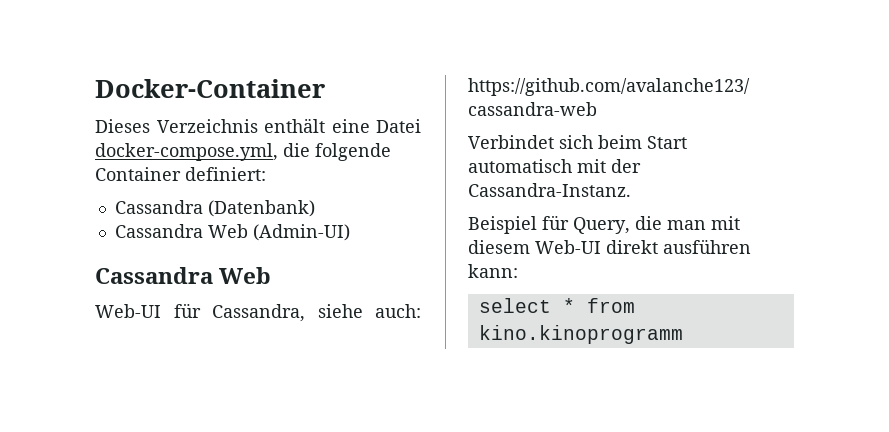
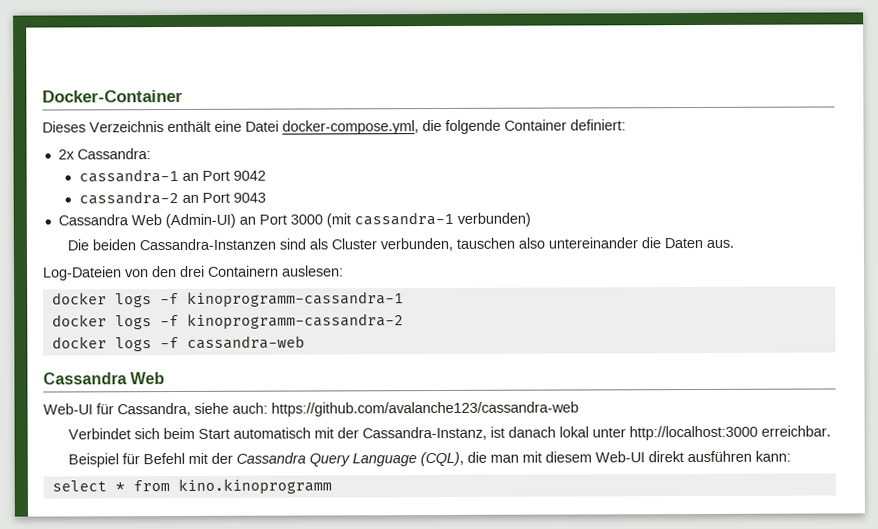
[114,200,315,217] [114,224,350,241] Cassandra (Datenbank) // Cassandra Web (Admin-UI) -> [57,148,151,160] [78,168,266,183] [78,190,266,205] [57,211,531,229] [66,237,734,252] [43,265,344,281] [51,291,404,308] [51,313,404,330] [51,335,305,352] 2x Cassandra: // cassandra-1 an Port 9042 // cassandra-2 an Port 9043 // Cassandra Web (Admin-UI) an Port 3000 (mit cassandra-1 verbunden) // Die beiden Cassandra-Instanzen sind als Cluster verbunden, tauschen also untereinander die Daten aus. // Log-Dateien von den drei Containern auslesen: // docker logs -f kinoprogramm-cassandra-1 // docker logs -f kinoprogramm-cassandra-2 // docker logs -f cassandra-web
[468,183,631,197] [468,215,630,234] Cassandra-Instanz. // Beispiel für Query, -> [361,425,831,441] [67,451,464,468] Cassandra-Instanz, ist danach lokal unter http://localhost:3000 erreichbar. // Beispiel für Befehl mit der Cassandra Query Language (CQL),

